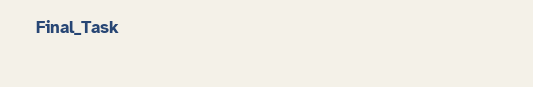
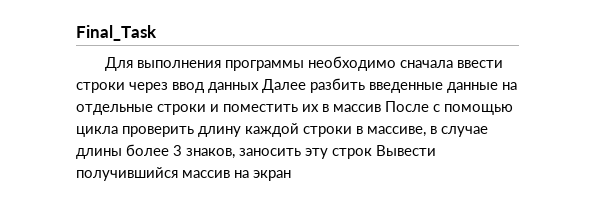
(119, 27) none -> [104,56,503,71] [76,78,517,93] [76,101,513,115] [76,123,488,137] [76,144,436,159] [76,167,291,181] // Для выполнения программы необходимо сначала ввести строки через ввод данных Далее разбить введенные данные на отдельные строки и поместить их в массив После с помощью цикла проверить длину каждой строки в массиве, в случае длины более 3 знаков, заносить эту строк Вывести получившийся массив на экран

